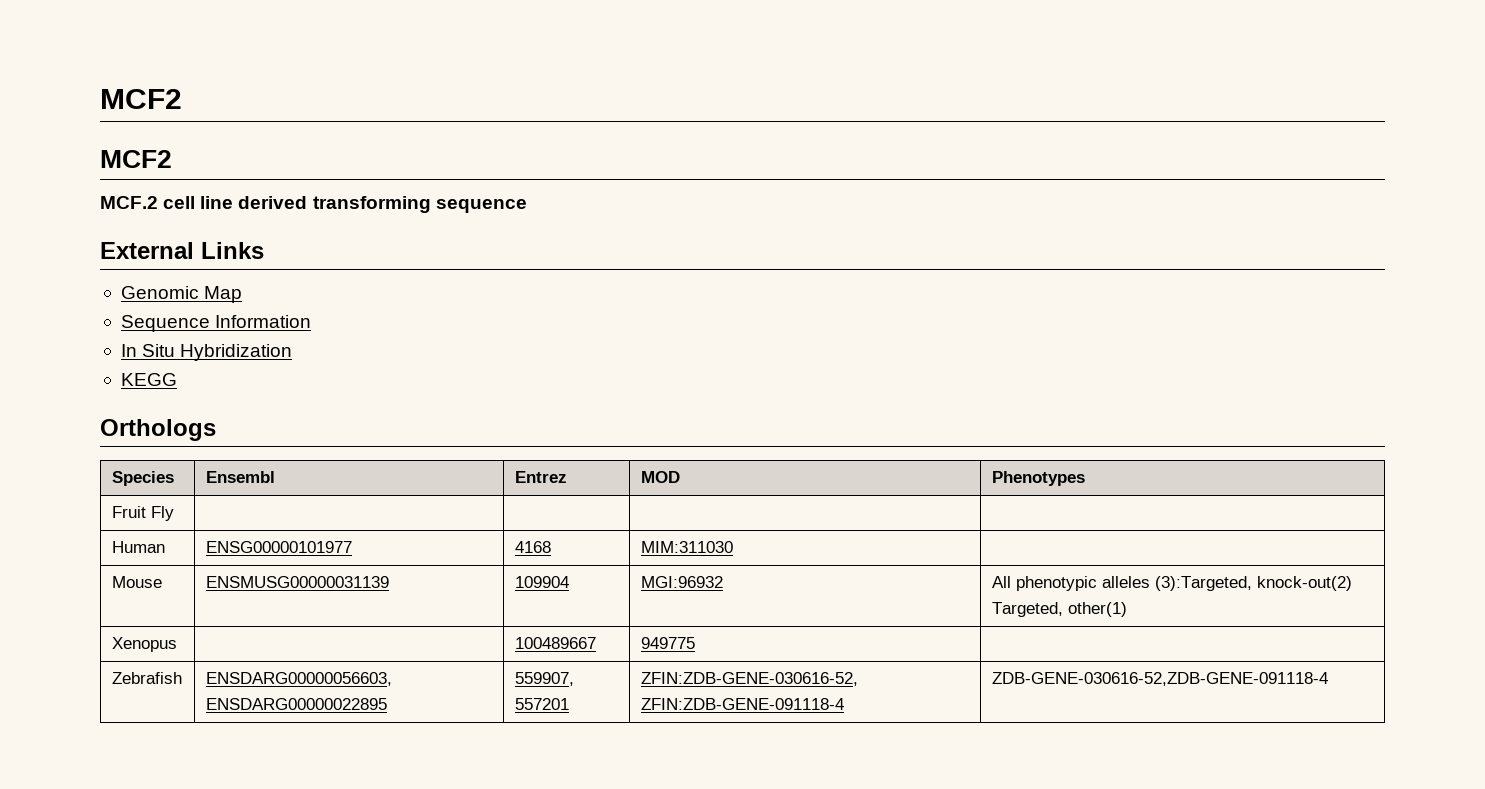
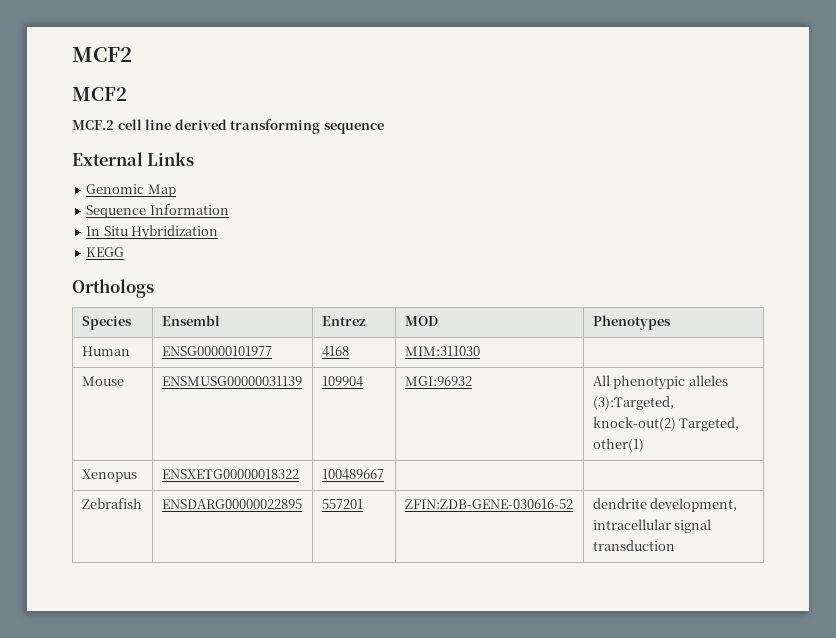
[111,506,174,521] // Fruit Fly | | | | -> (671, 322) none
(177, 644) none -> [161,469,299,479] ENSXETG00000018322
[640,637,695,649] 949775 -> (384, 474) none
[205,672,392,686] ENSDARG00000056603, -> (142, 503) none
[514,672,574,686] 559907, -> (302, 504) none
[640,672,858,686] [640,698,844,710] [991,672,1328,686] ZFIN:ZDB-GENE-030616-52, ZFIN:ZDB-GENE-091118-4 | ZDB-GENE-030616-52,ZDB-GENE-091118-4 -> [404,499,573,509] [592,498,738,512] [592,519,712,533] [592,540,675,551] ZFIN:ZDB-GENE-030616-52 | dendrite development, intracellular signal transduction

